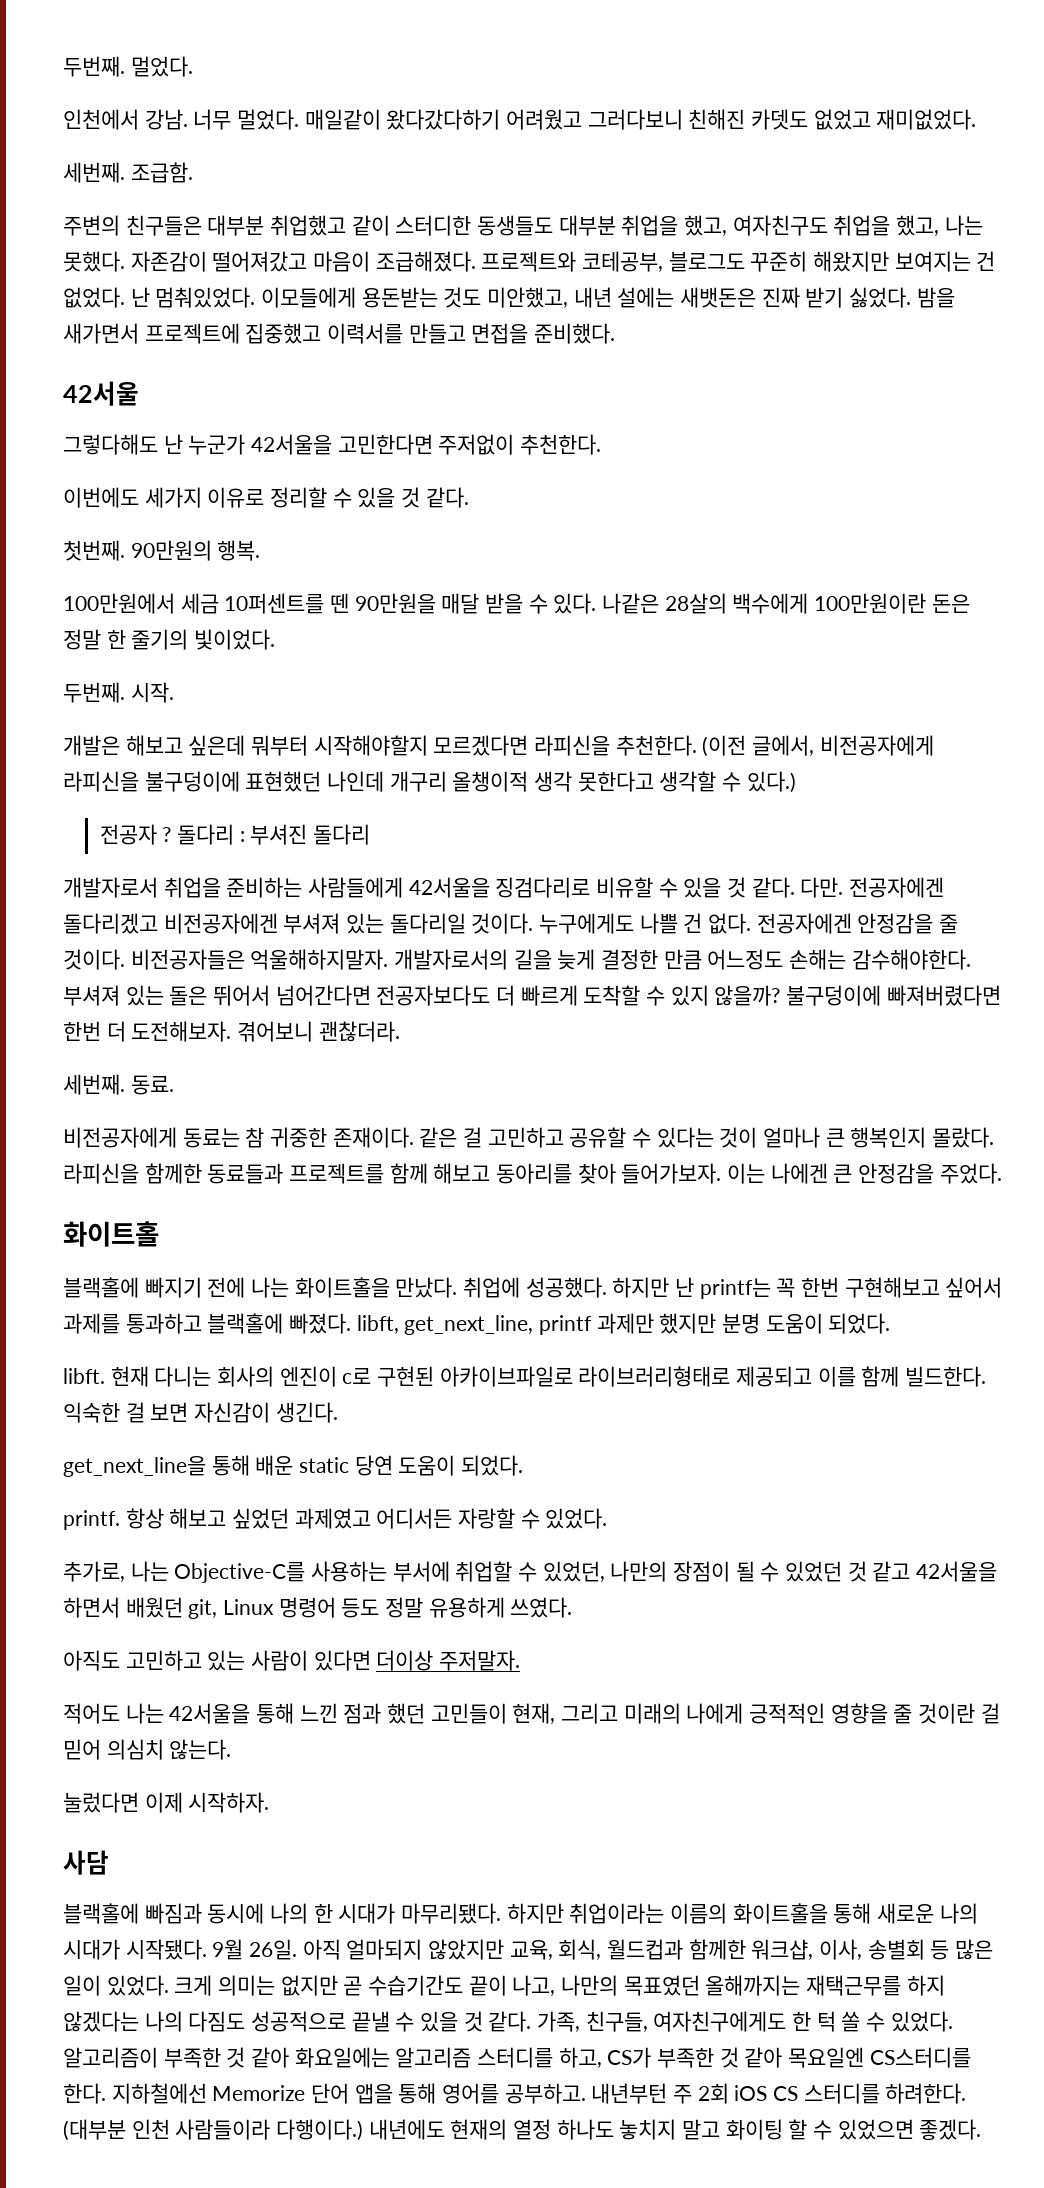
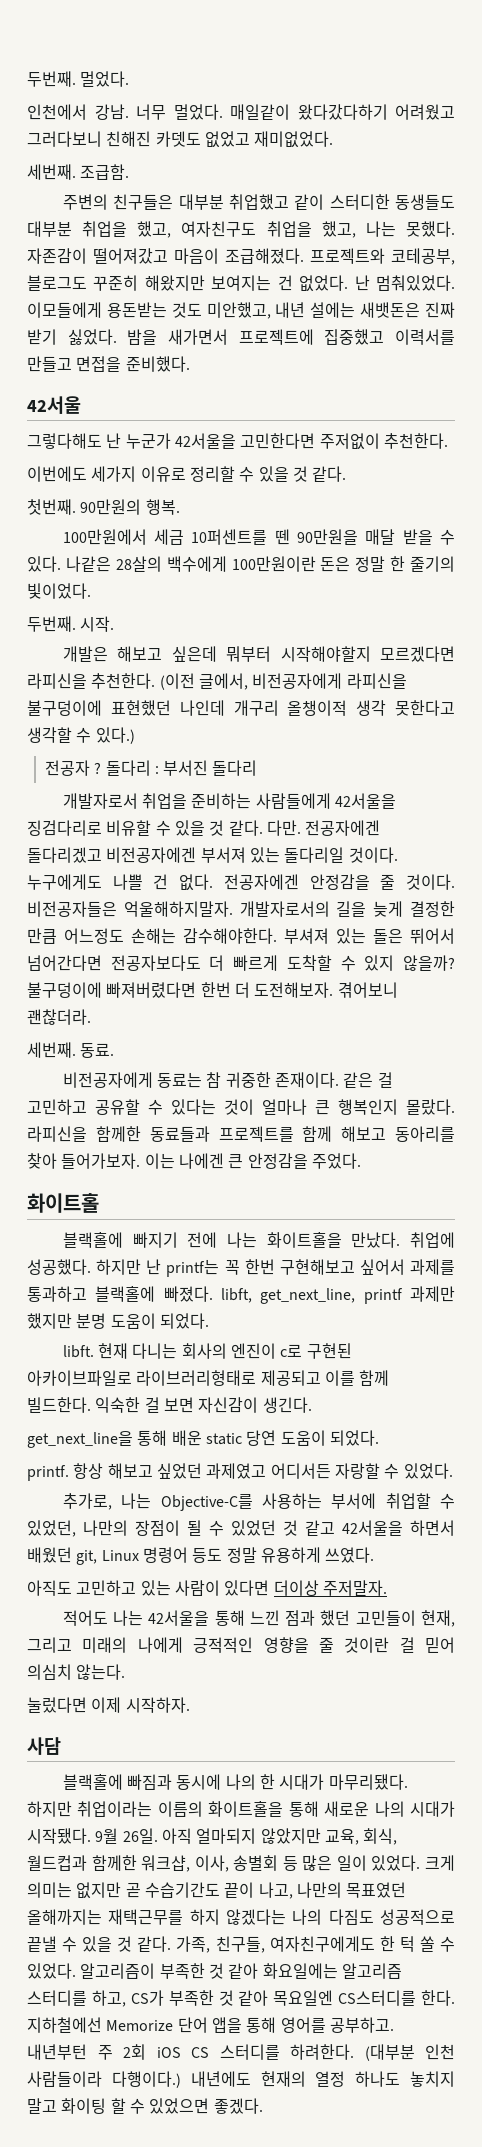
[250,824,308,845] 부셔진 -> [163,760,209,776] 부서진
[283,913,341,934] 부셔져 -> [200,847,246,863] 부서져

